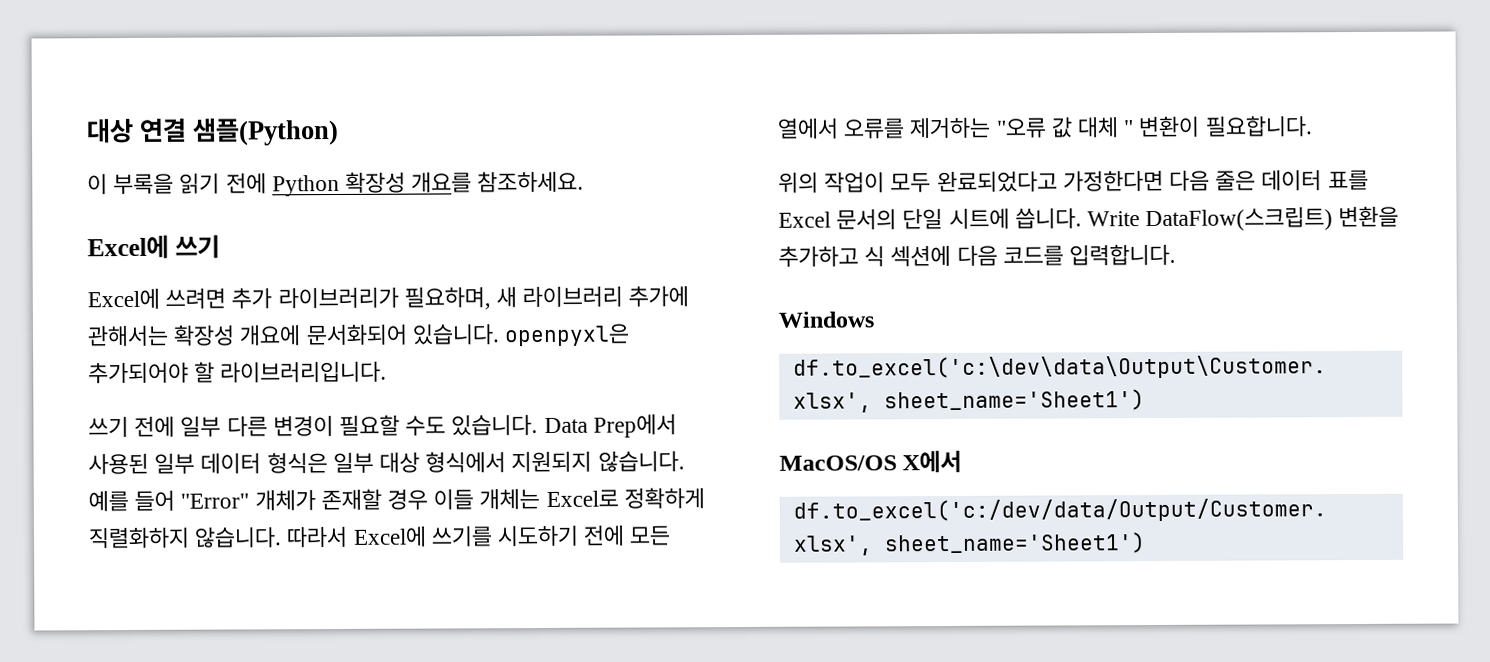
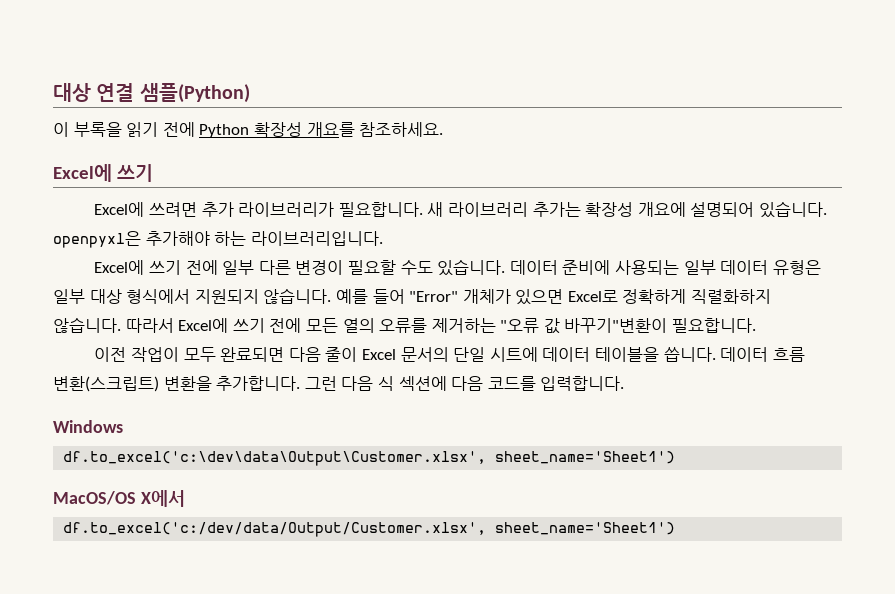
[403,286,491,310] 필요하며, -> [338,202,423,217] 필요합니다.
[628,285,690,307] [87,324,169,347] 추가에 관해서는 -> [532,202,581,217] 추가는
[305,323,408,346] 문서화되어 -> [690,202,755,217] 설명되어
[88,361,216,384] 추가되어야 할 -> [145,231,247,246] 추가해야 하는
(388, 371) none -> [94,260,145,275] Excel에
[543,413,677,438] [88,452,149,475] Data Prep에서 사용된 -> [509,260,679,275] 데이터 준비에 사용되는
[266,452,328,474] 형식은 -> [772,260,821,275] 유형은
[320,487,541,511] 존재할 경우 이들 개체는 -> [515,289,564,305] 있으면
[430,524,580,547] 쓰기를 시도하기 -> [232,318,265,333] 쓰기
[777,117,839,139] 열에서 -> [342,318,375,333] 열의
[1077,115,1201,138] 대체 " 변환이 -> [564,318,668,333] 바꾸기"변환이
[778,171,819,193] 위의 -> [94,347,127,362] 이전
[936,169,1369,193] [778,205,1400,232] [778,245,859,267] 완료되었다고 가정한다면 다음 줄은 데이터 표를 Excel 문서의 단일 시트에 씁니다. Write DataFlow(스크립트) 변환을 추가하고 -> [220,347,805,362] [53,376,374,392] 완료되면 다음 줄이 Excel 문서의 단일 시트에 데이터 테이블을 씁니다. 데이터 흐름 변환(스크립트) 변환을 추가합니다. 그런 다음

